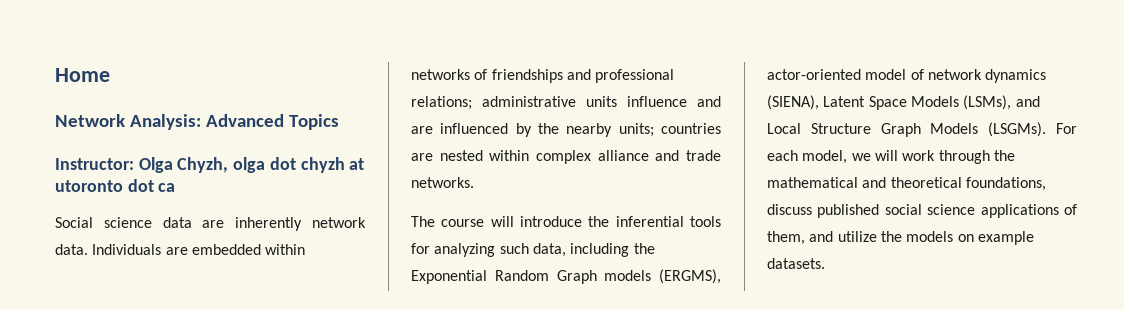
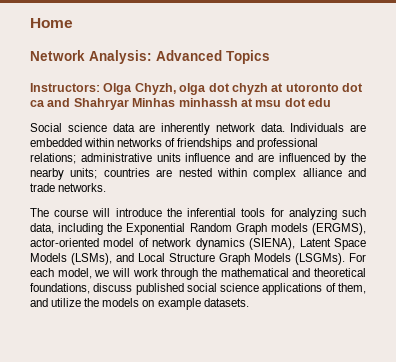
[55,158,134,170] Instructor: -> [30,83,100,92] Instructors:
(176, 187) none -> [47,98,331,110] and Shahryar Minhas minhassh at msu dot edu

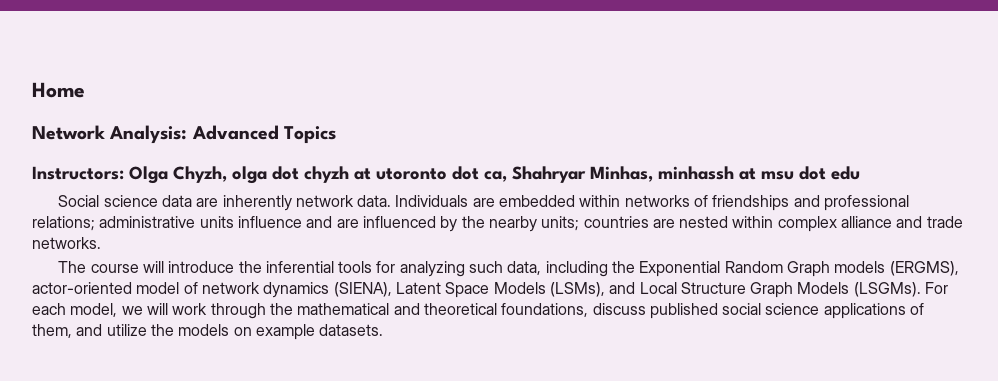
[30,98,176,110] ca and Shahryar Minhas -> [484,166,653,183] ca, Shahryar Minhas,

